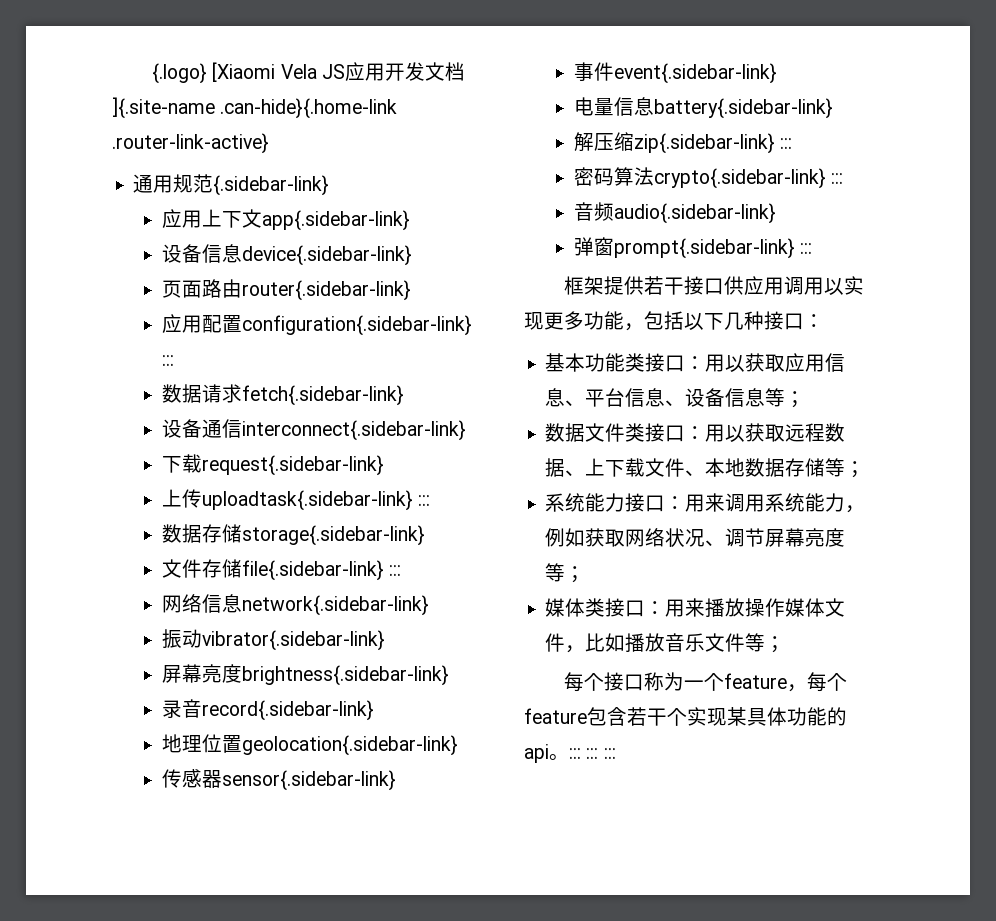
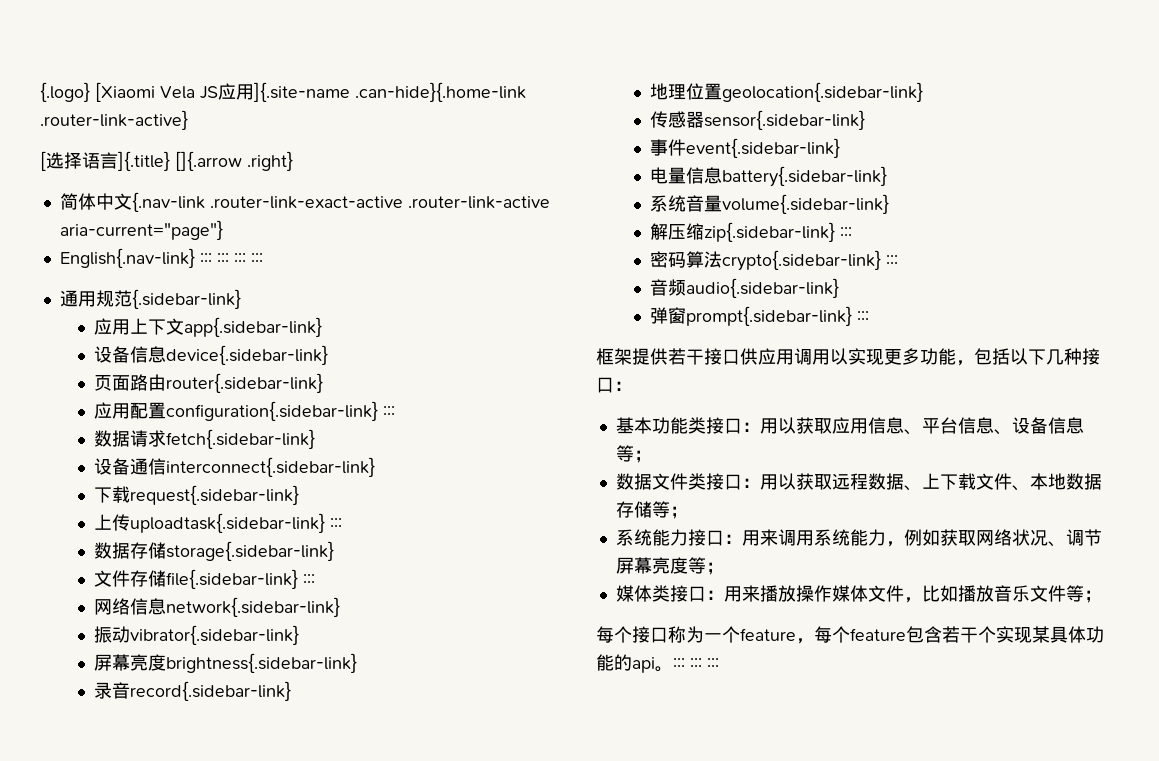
[384,62,465,81] 开发文档 -> (254, 92) none
(269, 143) none -> [40,151,293,171] [59,192,550,212] [59,220,223,240] [59,248,263,268] // [选择语言]{.title} []{.arrow .right} // 简体中文{.nav-link .router-link-exact-active .router-link-active aria-current="page"} // English{.nav-link} ::: ::: ::: :::
(833, 108) none -> [650,194,890,214] // 系统音量volume{.sidebar-link}

